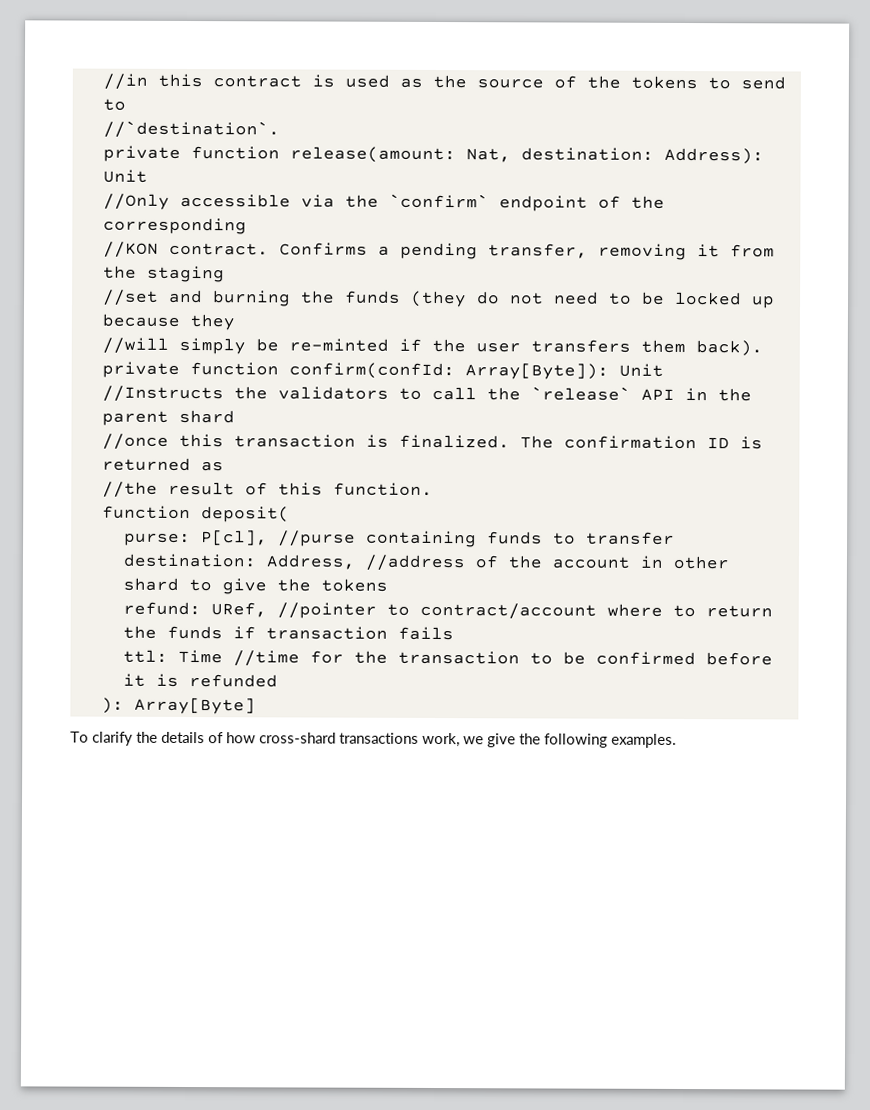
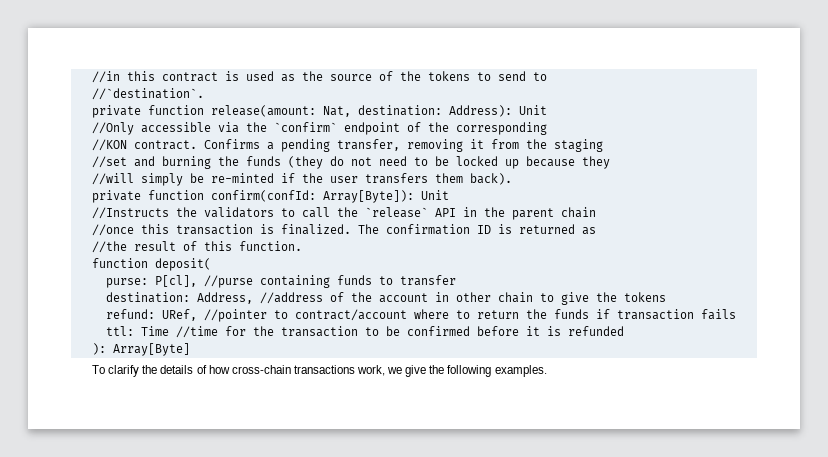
[178,409,235,424] shard -> [560,207,596,218] chain
[122,577,179,591] shard -> [497,292,533,303] chain
[259,732,336,744] cross-shard -> [231,365,291,374] cross-chain

